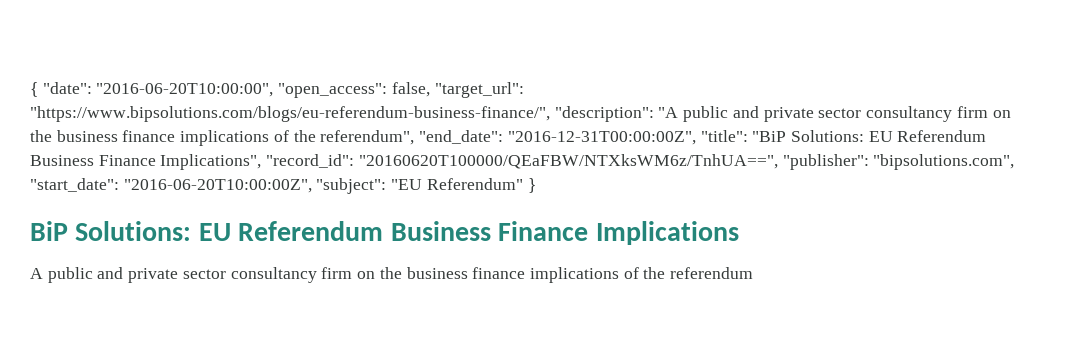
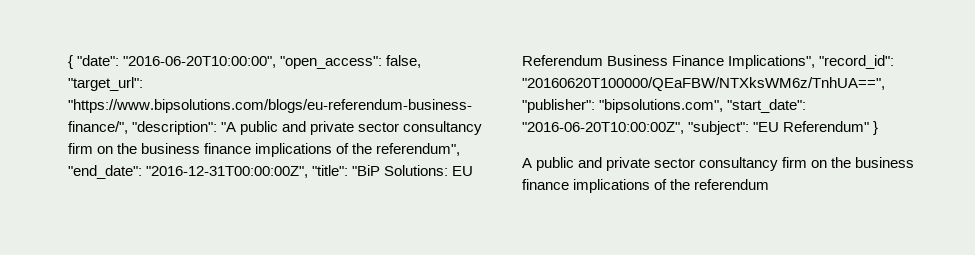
[30,221,739,245] // BiP Solutions: EU Referendum Business Finance Implications -> (879, 128) none

